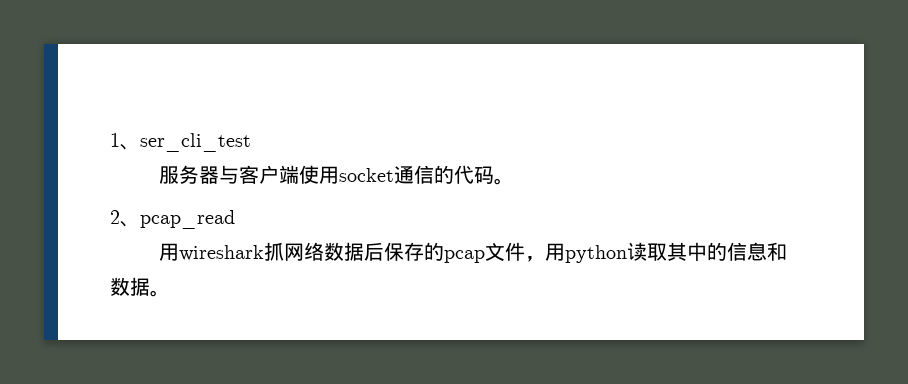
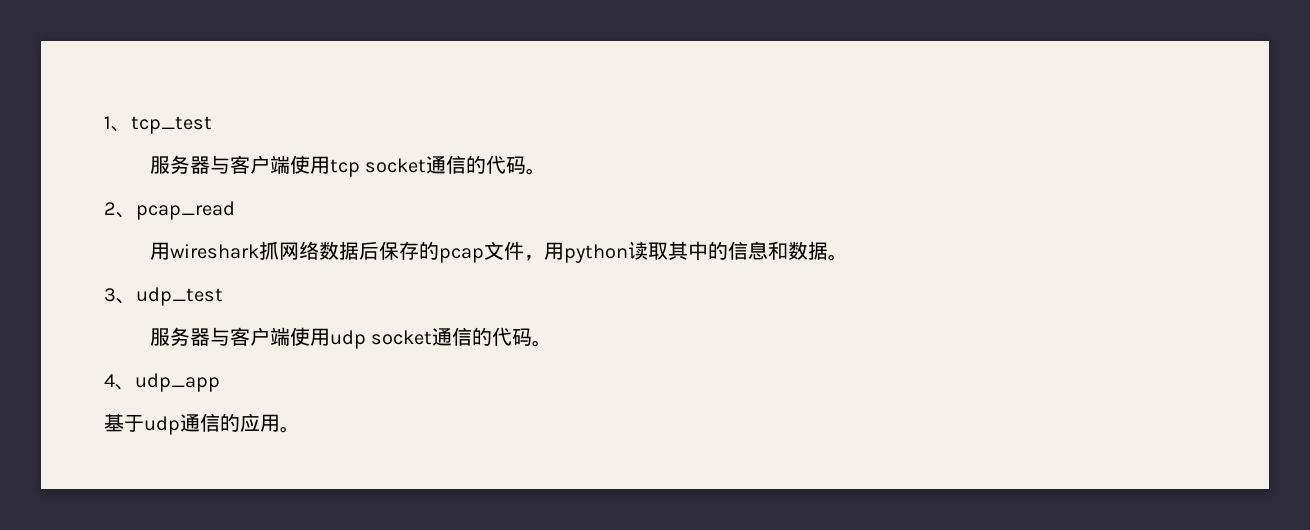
[140,133,251,152] [158,165,339,184] ser_cli_test // 服务器与客户端使用 -> [131,116,212,134] [149,155,360,177] tcp_test // 服务器与客户端使用tcp
(170, 293) none -> [104,287,223,306] [149,327,553,349] [104,373,220,392] [104,413,300,435] // 3、udp_test // 服务器与客户端使用udp socket通信的代码。 // 4、udp_app // 基于udp通信的应用。

